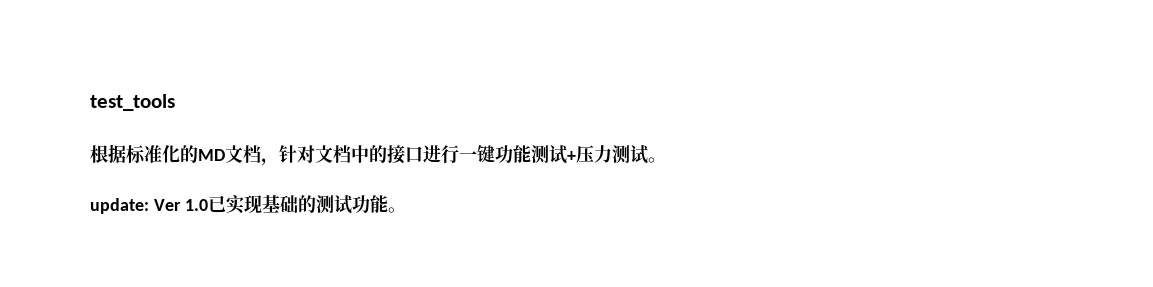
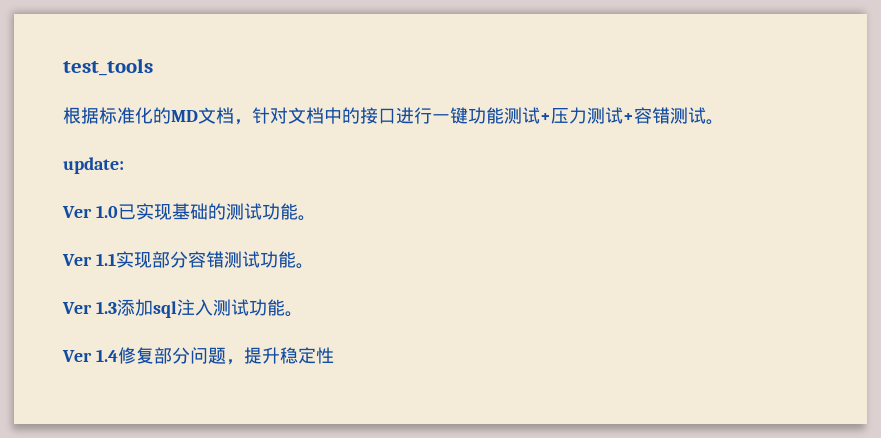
(648, 154) none -> [623,107,706,124] +容错测试
(149, 206) none -> (124, 165) //
(406, 210) none -> [62,251,314,269] [62,299,303,318] [62,347,334,365] // Ver 1.1实现部分容错测试功能。 // Ver 1.3添加sql注入测试功能。 // Ver 1.4修复部分问题，提升稳定性

